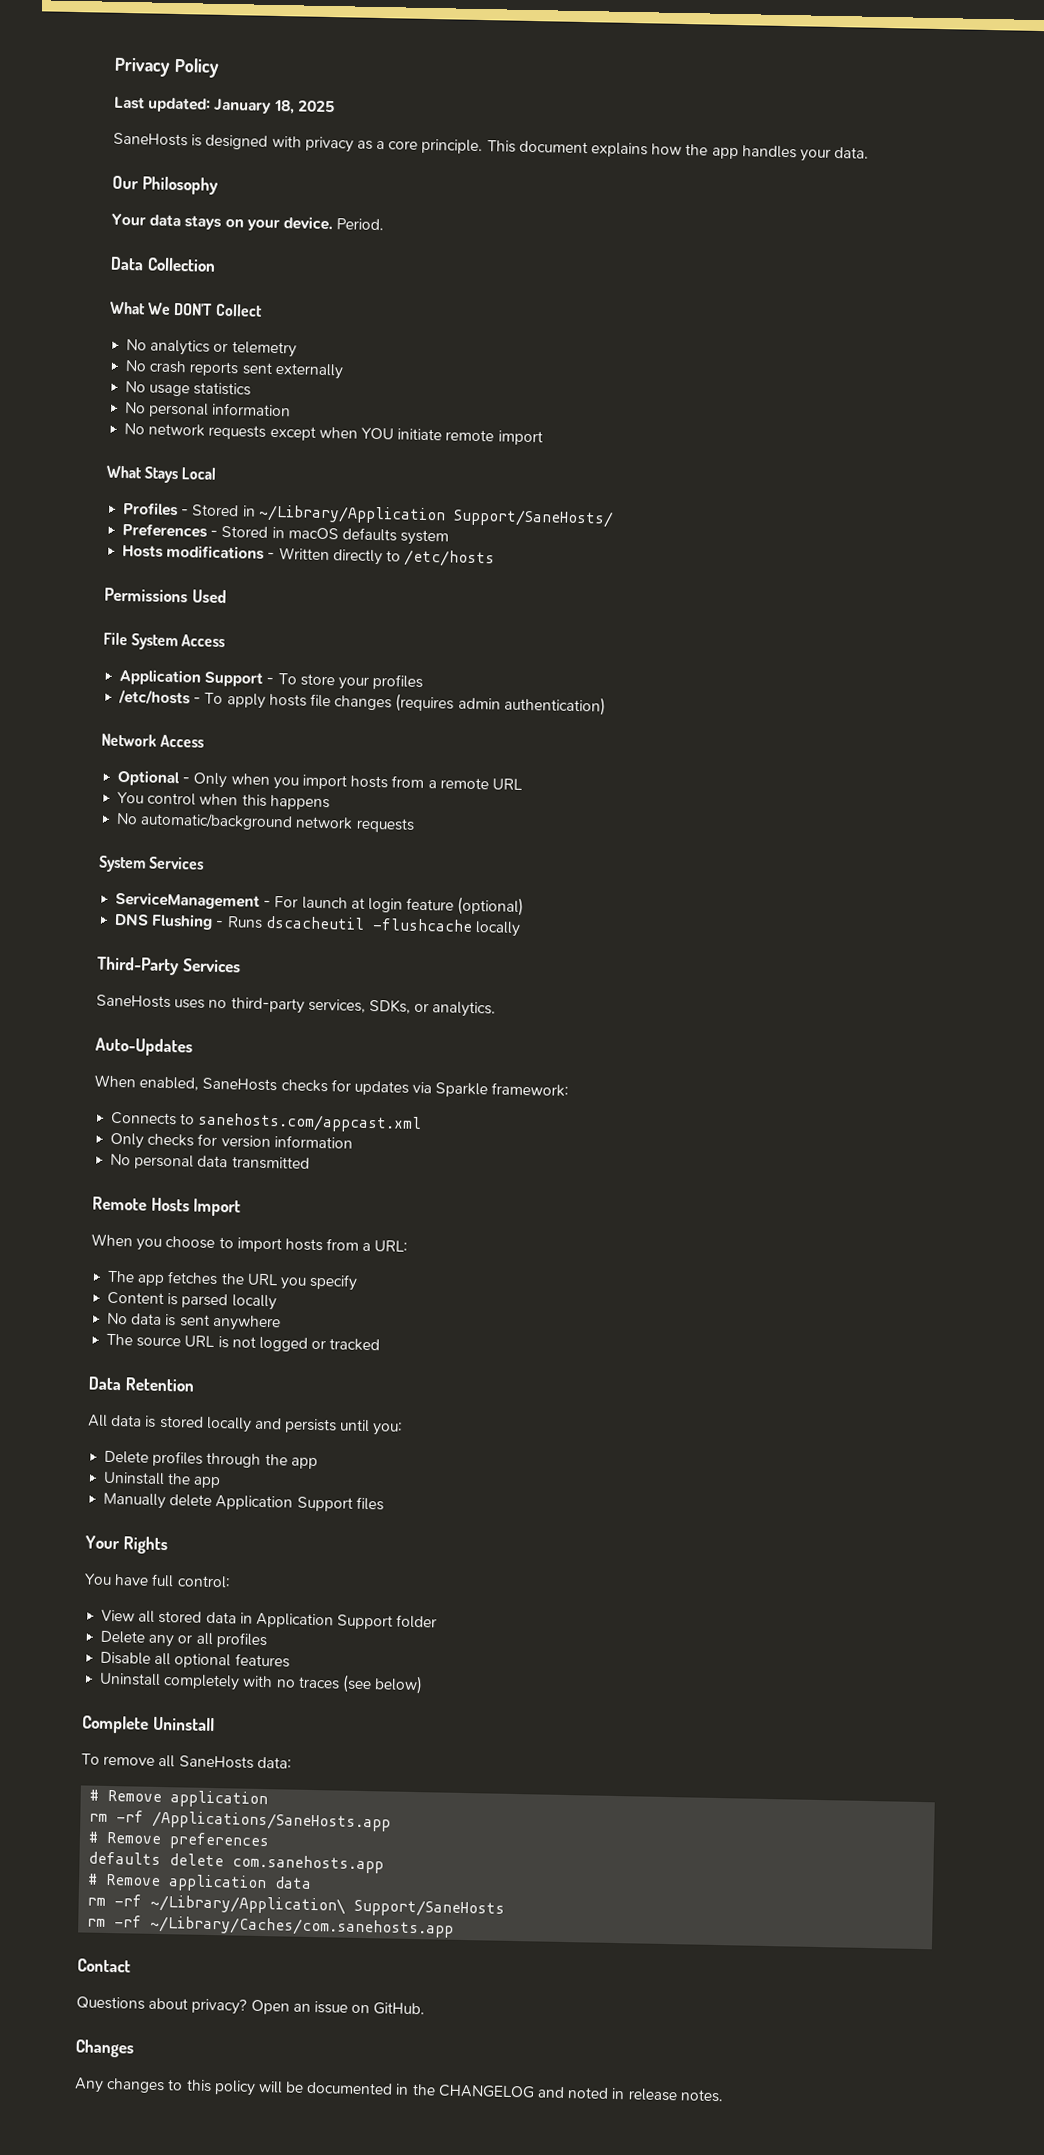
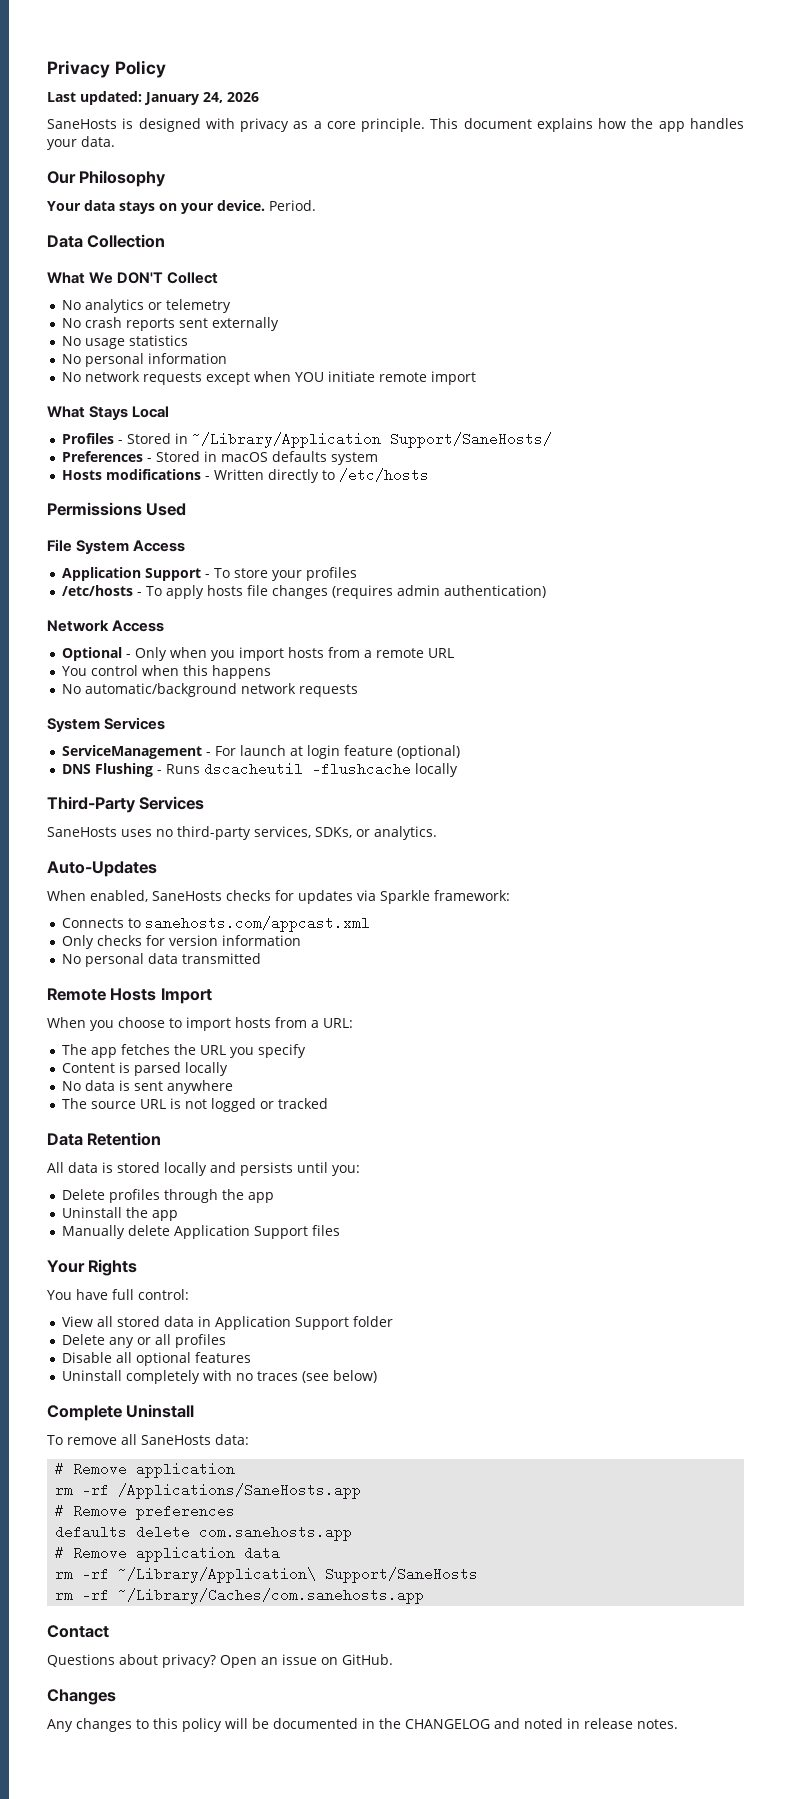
[272,99,335,115] 18, 2025 -> [203,92,259,103] 24, 2026

